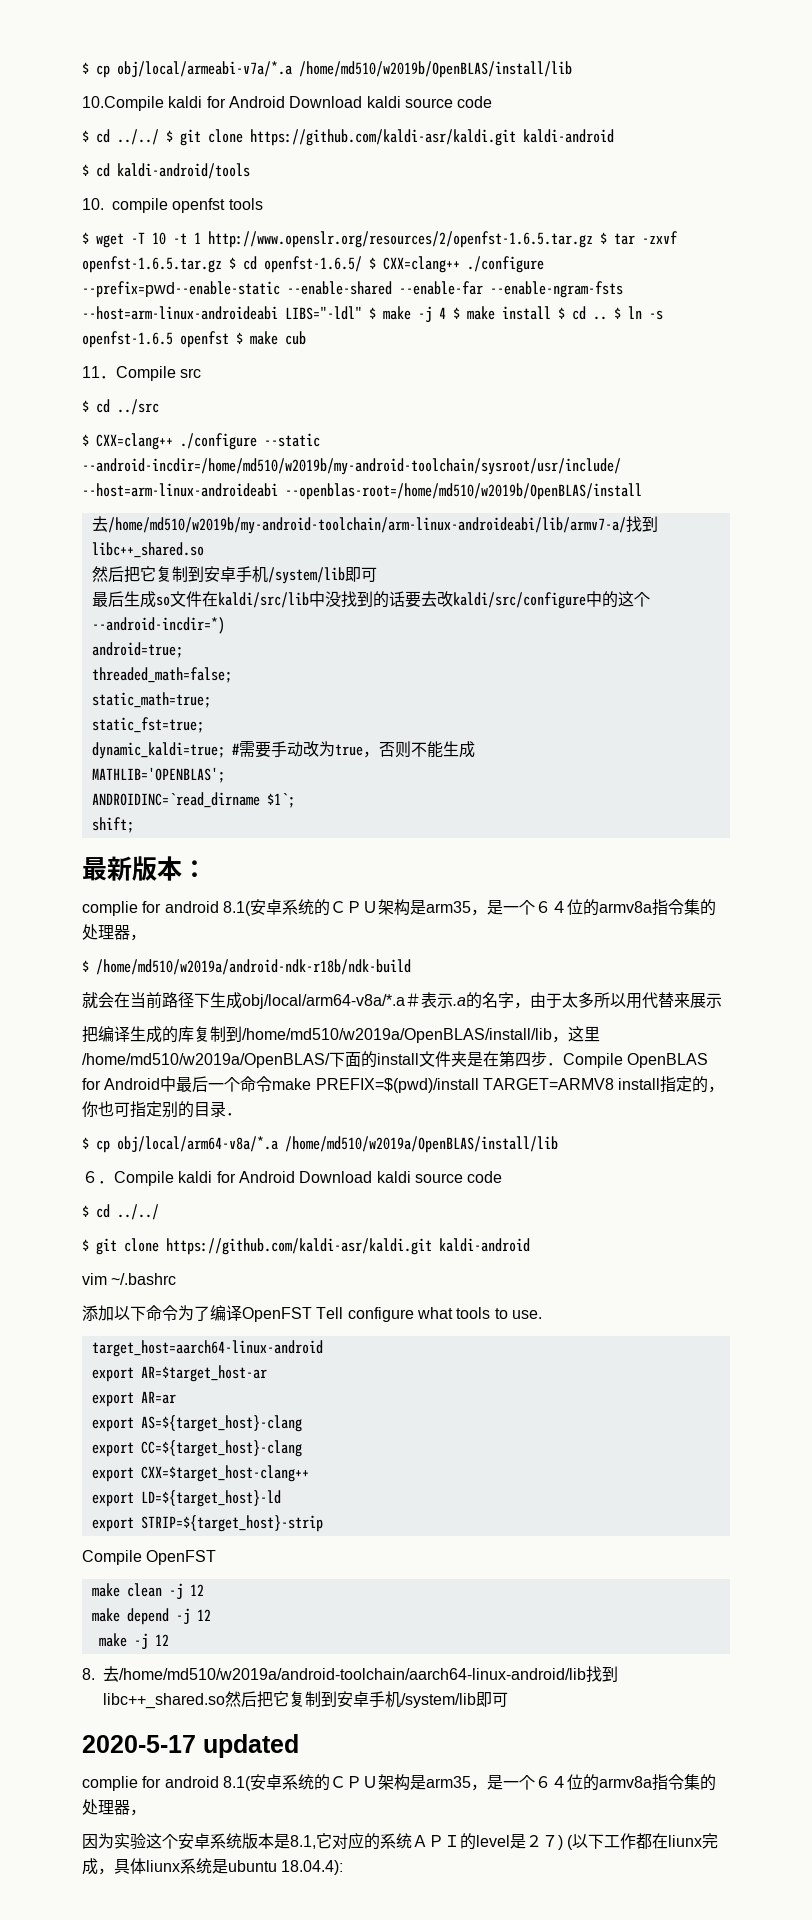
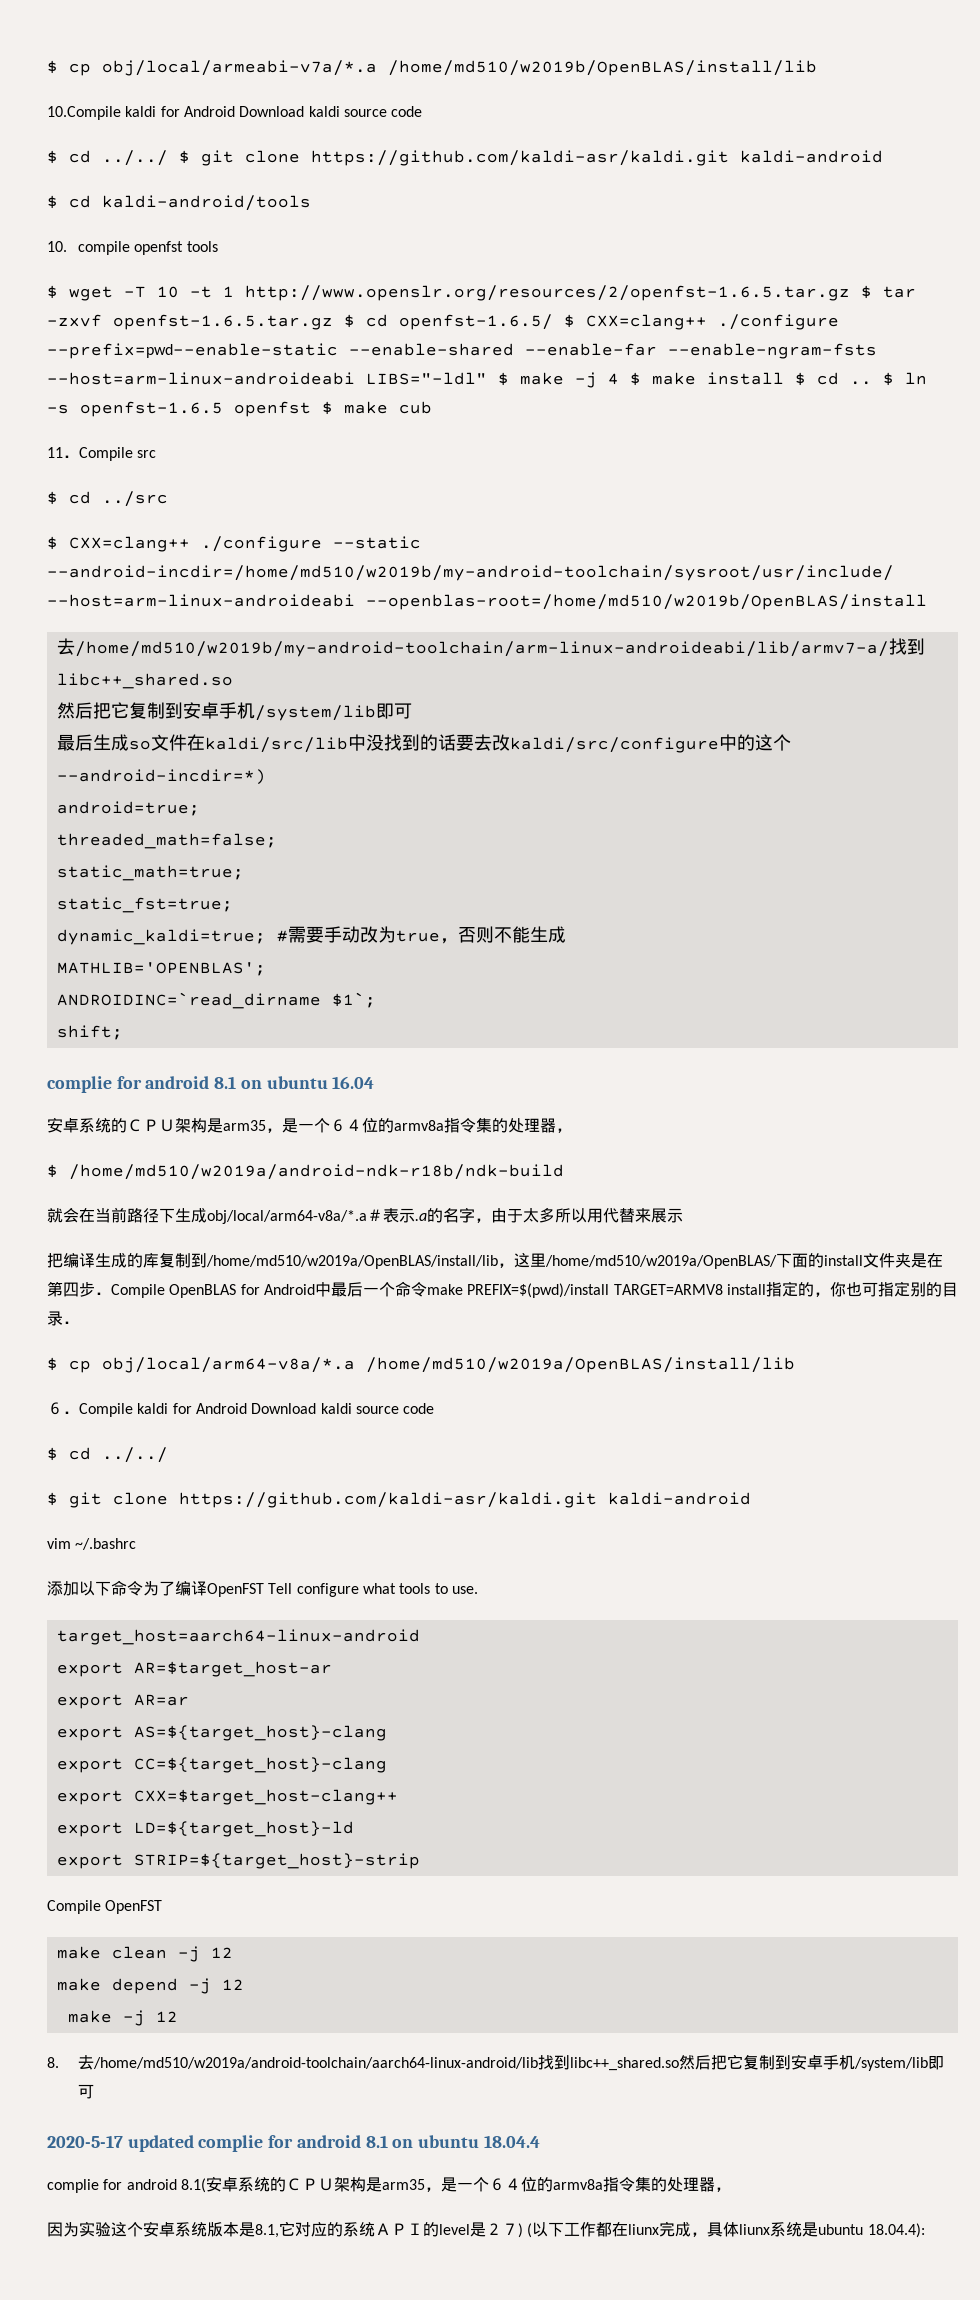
[82,856,207,881] [82,901,251,916] // 最新版本： // complie for android 8.1( -> [47,1076,375,1093] // complie for android 8.1 on ubuntu 16.04 //
(299, 1746) none -> [198,2135,540,2152] complie for android 8.1 on ubuntu 18.04.4

